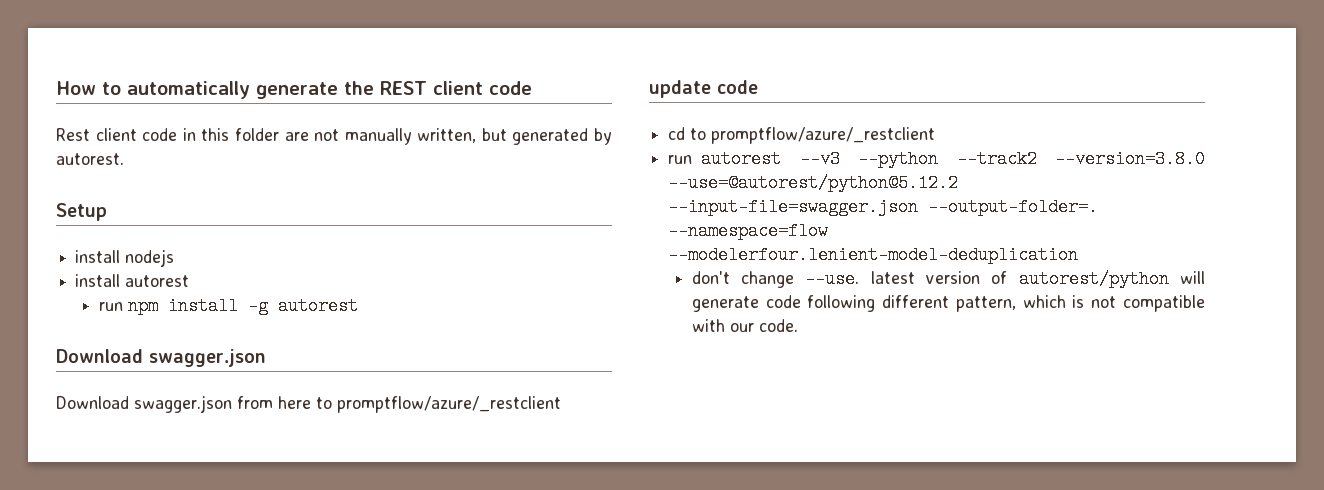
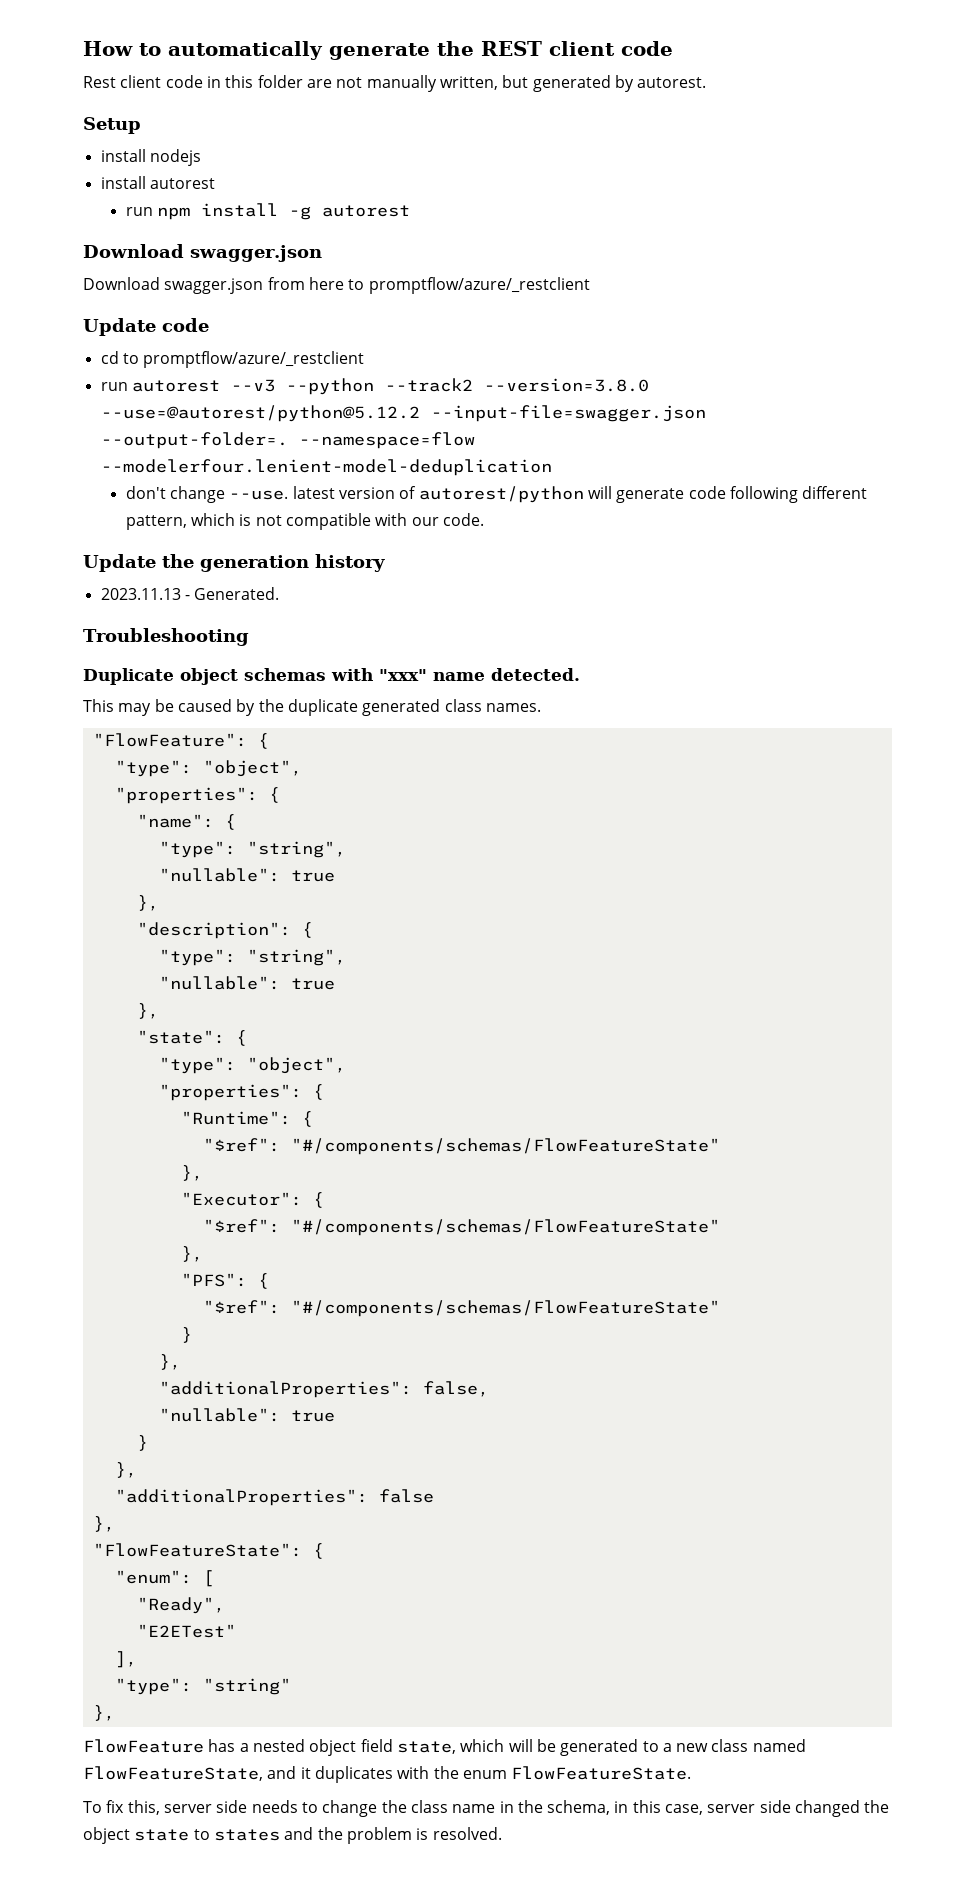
[649,80,711,98] update -> [83,318,156,336] Update
(798, 325) none -> [83,554,385,572] [100,587,280,600] [83,628,249,646] [83,668,580,685] [83,699,541,716] [92,733,269,749] [114,760,302,777] [114,787,280,804] [136,814,236,830] [158,841,346,858] [158,868,335,882] [136,895,159,911] [136,922,313,939] [158,949,346,966] [158,976,335,990] [136,1003,159,1019] [136,1030,247,1046] [158,1057,346,1074] [158,1084,324,1101] [180,1111,313,1127] [202,1138,720,1155] [180,1165,203,1181] [180,1192,324,1208] [202,1219,720,1236] [180,1246,203,1262] [180,1273,269,1289] [202,1300,720,1317] [180,1327,192,1343] [158,1354,181,1370] [158,1381,489,1398] [158,1408,335,1422] [136,1435,148,1451] [114,1462,137,1478] [114,1489,434,1506] [92,1516,115,1532] [92,1543,324,1559] [114,1570,214,1587] [136,1597,225,1614] [136,1624,236,1638] [114,1651,137,1668] [114,1678,291,1695] [92,1705,115,1721] [83,1739,806,1756] [83,1766,692,1783] [83,1800,890,1817] [83,1827,502,1844] // Update the generation history // 2023.11.13 - Generated. // Troubleshooting // Duplicate object schemas with "xxx" name detected. // This may be caused by the duplicate generated class names. // "FlowFeature": { // "type": "object", // "properties": { // "name": { // "type": "string", // "nullable": true // }, // "description": { // "type": "string", // "nullable": true // }, // "state": { // "type": "object", // "properties": { // "Runtime": { // "$ref": "#/components/schemas/FlowFeatureState" // }, // "Executor": { // "$ref": "#/components/schemas/FlowFeatureState" // }, // "PFS": { // "$ref": "#/components/schemas/FlowFeatureState" // } // }, // "additionalProperties": false, // "nullable": true // } // }, // "additionalProperties": false // }, // "FlowFeatureState": { // "enum": [ // "Ready", // "E2ETest" // ], // "type": "string" // }, // FlowFeature has a nested object field state, which will be generated to a new class named FlowFeatureState, and it duplicates with the enum FlowFeatureState. // To fix this, server side needs to change the class name in the schema, in this case, server side changed the object state to states and the problem is resolved.

